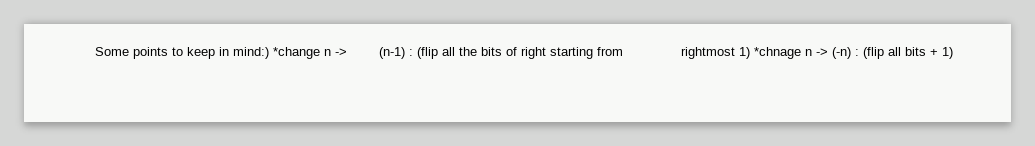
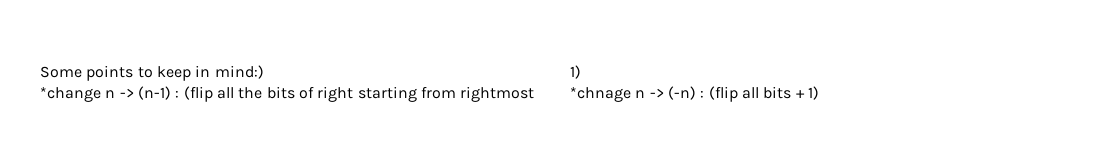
(269, 53) none -> (264, 72) //
(750, 53) none -> (581, 72) //

